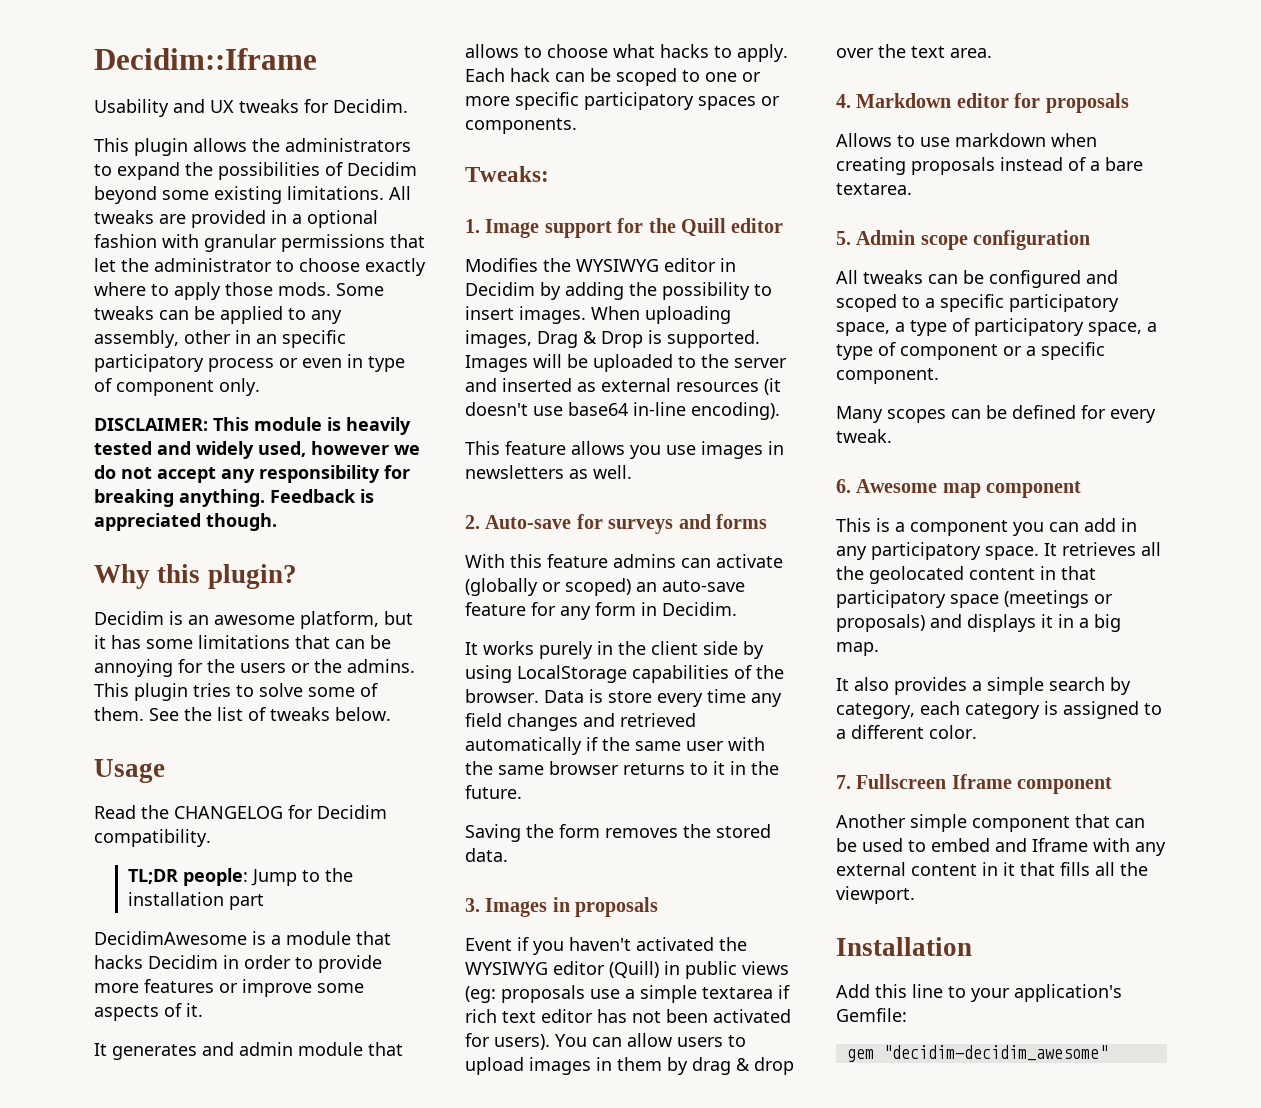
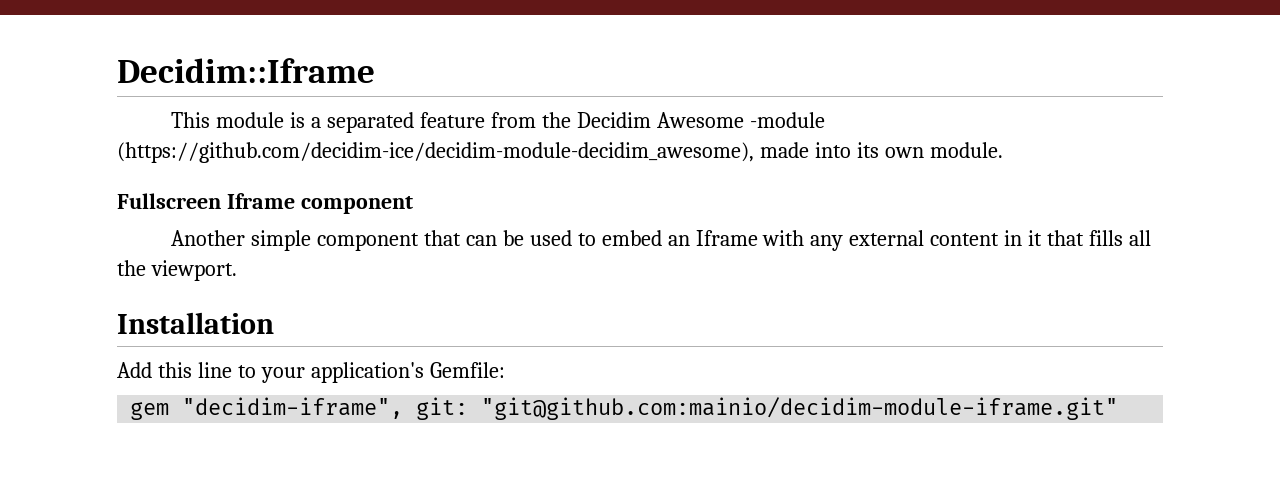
[94,99,408,117] [94,138,411,156] [94,162,417,180] [94,186,411,204] [94,210,378,228] [94,234,425,252] [94,258,426,276] [94,282,384,300] [94,306,342,324] [94,330,346,348] [94,354,405,372] [94,378,260,396] [94,417,411,435] [94,441,420,459] [94,465,410,483] [94,489,374,507] [94,513,277,531] [94,564,297,589] [94,611,413,629] [94,635,391,649] [94,659,415,677] [94,683,378,701] [94,707,391,721] [94,759,165,783] [94,805,387,819] [94,829,211,847] [127,868,353,886] [127,892,264,910] [94,931,391,945] [94,955,382,973] [94,979,364,997] [94,1003,203,1021] [94,1042,403,1060] [465,44,788,62] [465,68,761,86] [465,92,780,110] [465,118,577,134] [465,166,549,182] [465,218,784,238] [465,258,736,272] [465,282,772,300] [465,306,731,324] [465,330,760,348] [465,354,787,372] [465,378,781,395] [465,402,780,420] [465,441,784,459] [465,465,632,479] [465,514,767,534] [465,554,783,568] [465,578,745,596] [465,602,737,620] [465,641,764,659] [465,665,784,683] [465,689,782,707] [465,713,696,731] [465,737,765,755] [465,761,779,775] [465,785,522,799] [465,824,771,842] [465,848,508,862] [465,897,659,917] [465,937,747,955] [465,961,789,979] [465,985,790,1003] [465,1009,791,1023] [465,1033,746,1050] [465,1057,794,1075] [836,44,992,58] [836,93,1129,113] [836,133,1097,147] [836,157,1143,175] [836,183,912,195] [836,230,1091,250] [836,270,1118,288] [836,294,1119,312] [836,318,1157,336] [836,342,1105,360] [836,368,939,384] [836,405,1156,423] [836,429,892,443] [836,479,1082,498] [836,518,1137,536] [836,542,1161,560] [836,566,1096,584] [836,590,1113,608] [836,614,1121,632] [836,642,879,656] [836,677,1131,695] [836,701,1162,719] [836,725,977,739] [836,775,851,789] Usability and UX tweaks for Decidim. // This plugin allows the administrators to expand the possibilities of Decidim beyond some existing limitations. All tweaks are provided in a optional fashion with granular permissions that let the administrator to choose exactly where to apply those mods. Some tweaks can be applied to any assembly, other in an specific participatory process or even in type of component only. // DISCLAIMER: This module is heavily tested and widely used, however we do not accept any responsibility for breaking anything. Feedback is appreciated though. // Why this plugin? // Decidim is an awesome platform, but it has some limitations that can be annoying for the users or the admins. This plugin tries to solve some of them. See the list of tweaks below. // Usage // Read the CHANGELOG for Decidim compatibility. // TL;DR people: Jump to the installation part // DecidimAwesome is a module that hacks Decidim in order to provide more features or improve some aspects of it. // It generates and admin module that allows to choose what hacks to apply. Each hack can be scoped to one or more specific participatory spaces or components. // Tweaks: // 1. Image support for the Quill editor // Modifies the WYSIWYG editor in Decidim by adding the possibility to insert images. When uploading images, Drag & Drop is supported. Images will be uploaded to the server and inserted as external resources (it doesn't use base64 in-line encoding). // This feature allows you use images in newsletters as well. // 2. Auto-save for surveys and forms // With this feature admins can activate (globally or scoped) an auto-save feature for any form in Decidim. // It works purely in the client side by using LocalStorage capabilities of the browser. Data is store every time any field changes and retrieved automatically if the same user with the same browser returns to it in the future. // Saving the form removes the stored data. // 3. Images in proposals // Event if you haven't activated the WYSIWYG editor (Quill) in public views (eg: proposals use a simple textarea if rich text editor has not been activated for users). You can allow users to upload images in them by drag & drop over the text area. // 4. Markdown editor for proposals // Allows to use markdown when creating proposals instead of a bare textarea. // 5. Admin scope configuration // All tweaks can be configured and scoped to a specific participatory space, a type of participatory space, a type of component or a specific component. // Many scopes can be defined for every tweak. // 6. Awesome map component // This is a component you can add in any participatory space. It retrieves all the geolocated content in that participatory space (meetings or proposals) and displays it in a big map. // It also provides a simple search by category, each category is assigned to a different color. // 7. -> [171,112,825,133] [117,142,1003,163] This module is a separated feature from the Decidim Awesome -module (https://github.com/decidim-ice/decidim-module-decidim_awesome), made into its own module. //
[995,838,1027,852] and -> [667,235,690,246] an
[882,1045,1108,1061] "decidim-decidim_awesome" -> [182,397,1119,420] "decidim-iframe", git: "git@github.com:mainio/decidim-module-iframe.git"

